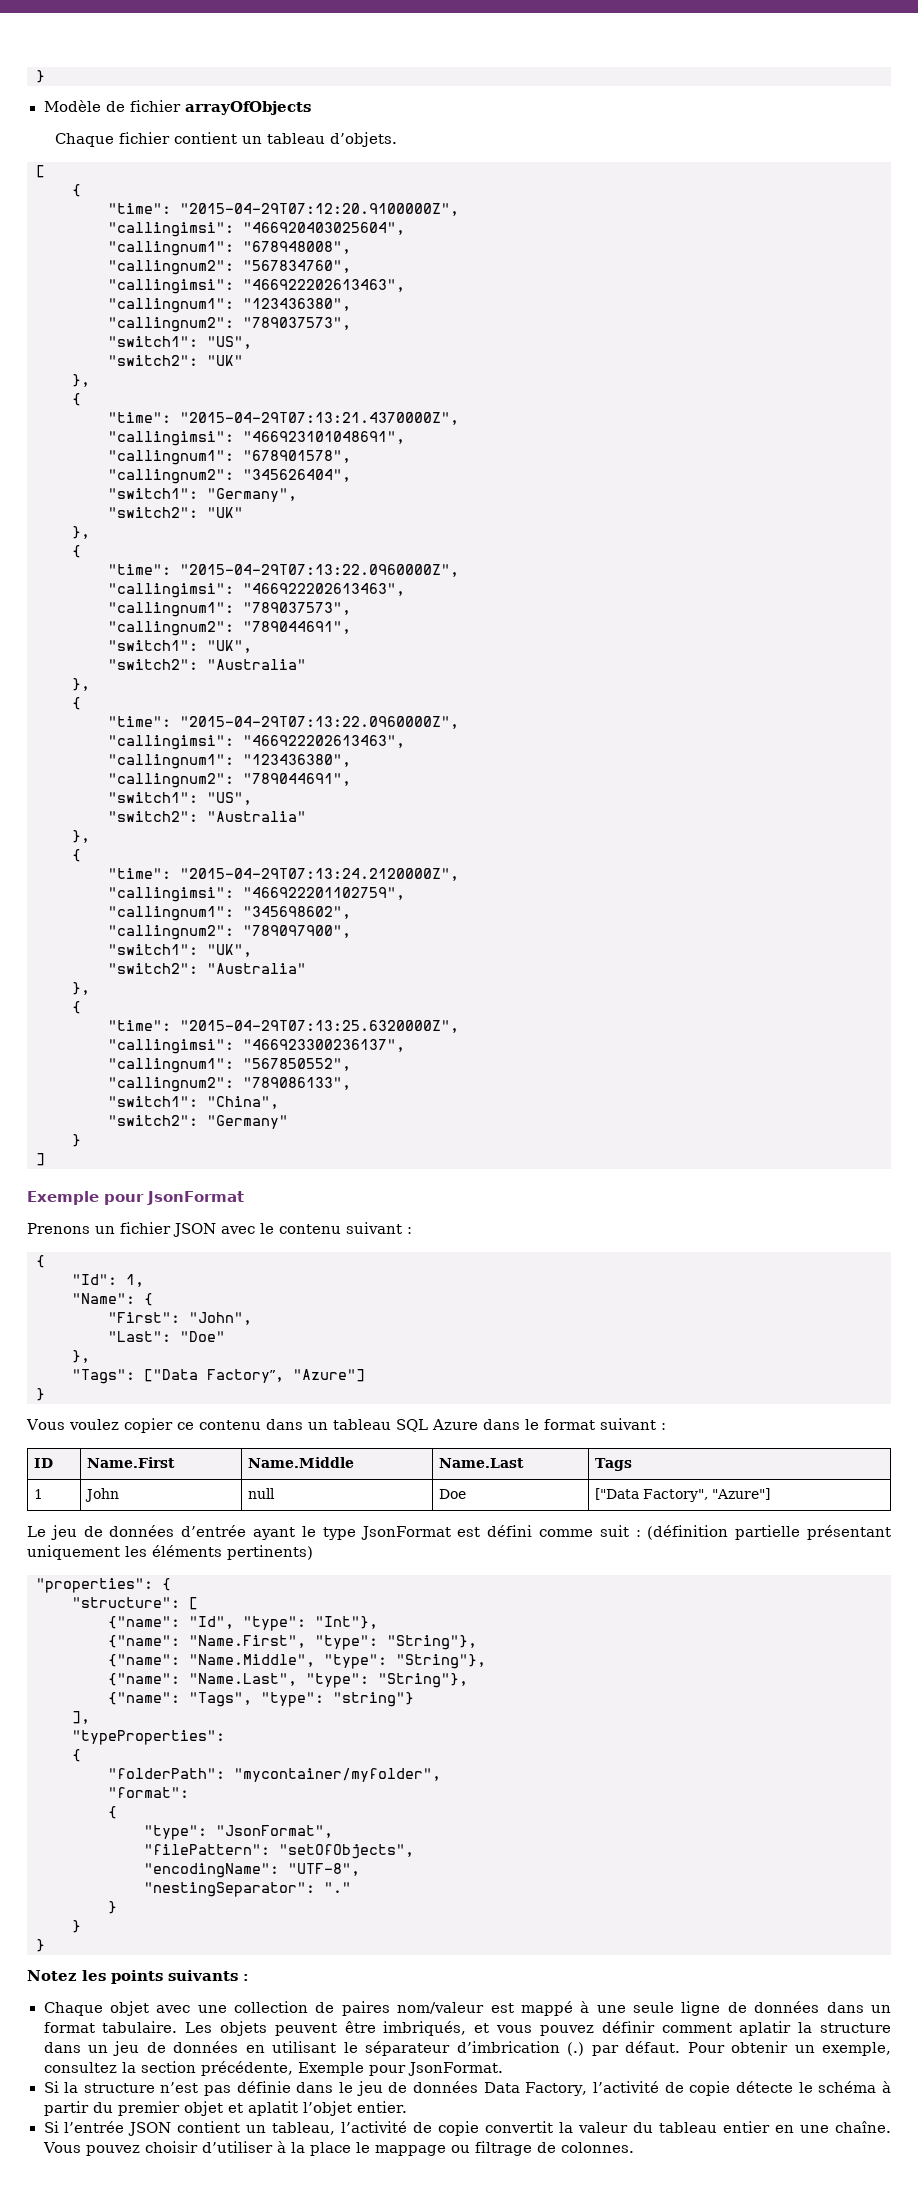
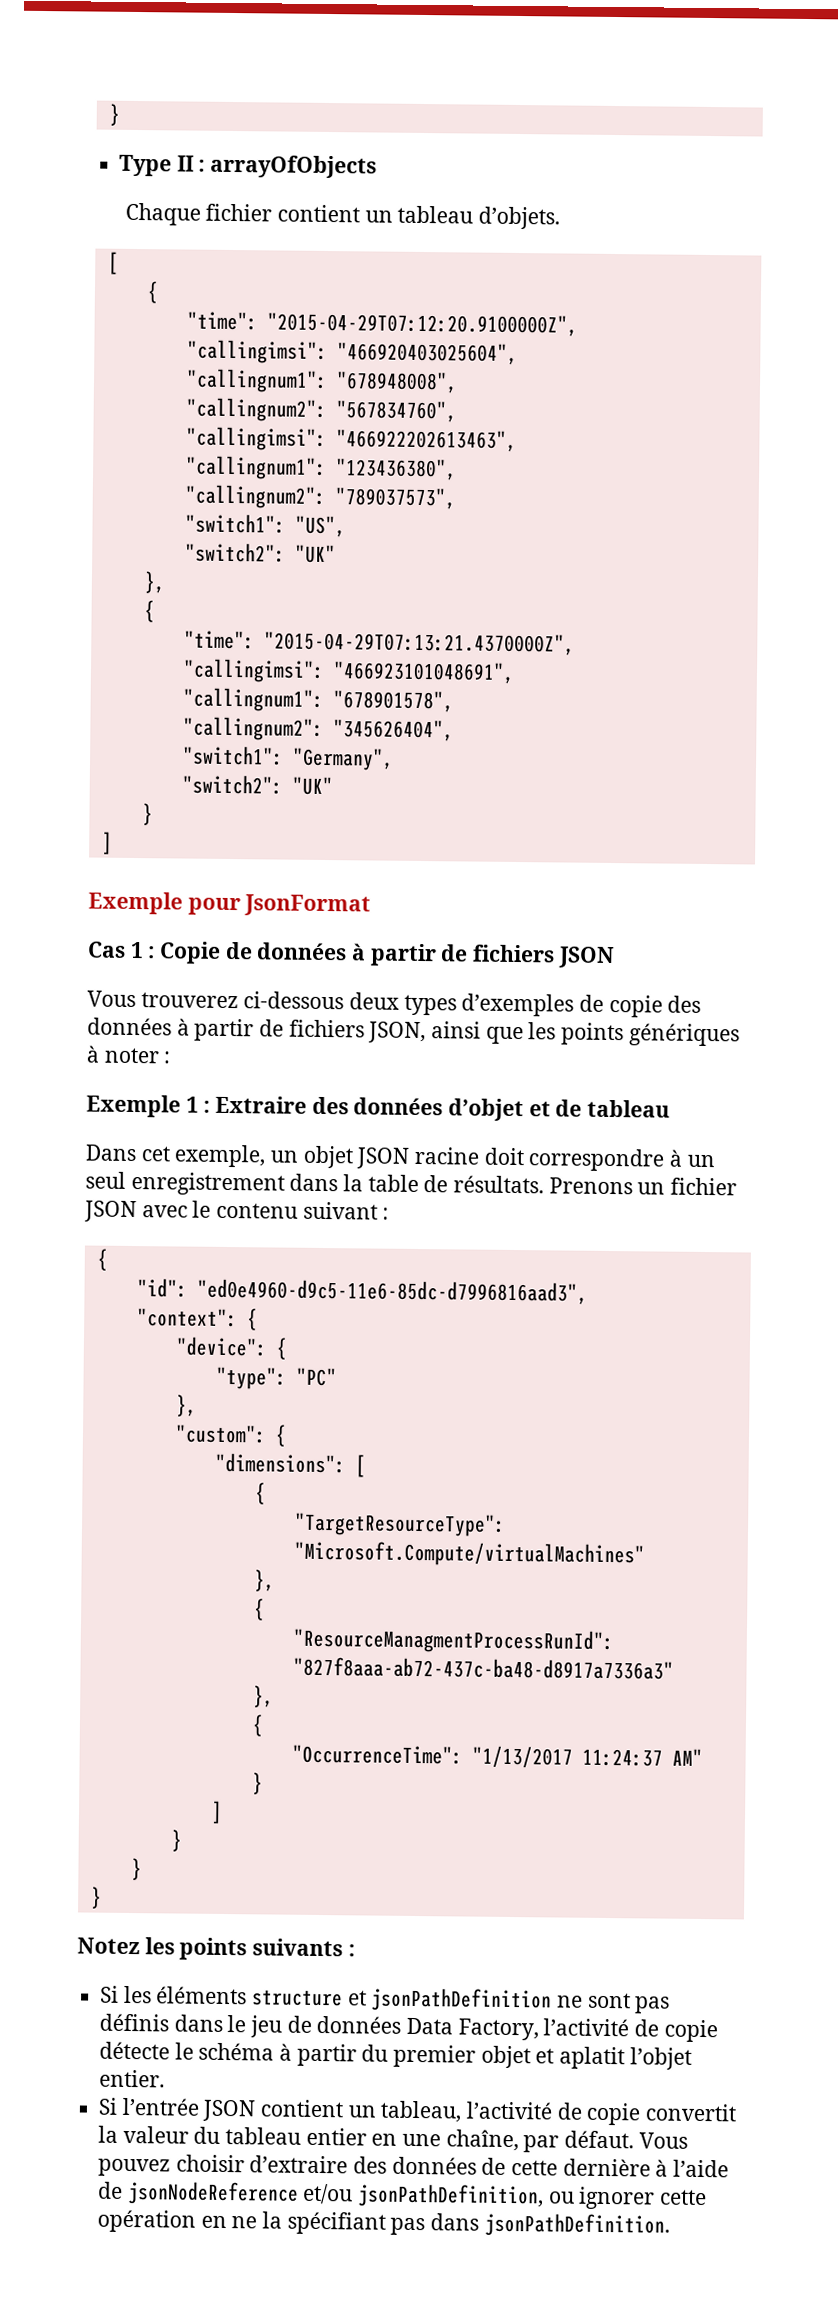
[36,70,45,83] [43,100,181,112] } // Modèle de fichier -> [108,103,120,126] [119,154,206,177] } // Type II :
[72,526,90,539] [72,545,81,558] [108,564,459,577] [108,583,405,598] [108,602,351,617] [108,621,351,636] [108,640,252,653] [108,659,306,670] [72,678,90,691] [72,697,81,710] [108,716,459,729] [108,735,405,750] [108,754,351,769] [108,773,351,788] [108,792,252,805] [108,811,306,822] [72,830,90,843] [72,849,81,862] [108,868,459,881] [108,887,405,902] [108,906,351,921] [108,925,351,940] [108,944,252,957] [108,963,306,974] [72,982,90,995] [72,1001,81,1014] [108,1020,459,1033] [108,1039,405,1054] [108,1058,351,1073] [108,1077,351,1092] [108,1096,279,1109] [108,1115,288,1129] // }, // { // "time": "2015-04-29T07:13:22.0960000Z", // "callingimsi": "466922202613463", // "callingnum1": "789037573", // "callingnum2": "789044691", // "switch1": "UK", // "switch2": "Australia" // }, // { // "time": "2015-04-29T07:13:22.0960000Z", // "callingimsi": "466922202613463", // "callingnum1": "123436380", // "callingnum2": "789044691", // "switch1": "US", // "switch2": "Australia" // }, // { // "time": "2015-04-29T07:13:24.2120000Z", // "callingimsi": "466922201102759", // "callingnum1": "345698602", // "callingnum2": "789097900", // "switch1": "UK", // "switch2": "Australia" // }, // { // "time": "2015-04-29T07:13:25.6320000Z", // "callingimsi": "466923300236137", // "callingnum1": "567850552", // "callingnum2": "789086133", // "switch1": "China", // "switch2": "Germany" -> (333, 786) none
(244, 1198) none -> [87,941,615,969] [87,990,702,1018] [87,1017,740,1047] [86,1045,172,1064] [86,1094,671,1122] [85,1144,715,1172] [85,1171,545,1196] Cas 1 : Copie de données à partir de fichiers JSON // Vous trouverez ci-dessous deux types d’exemples de copie des données à partir de fichiers JSON, ainsi que les points génériques à noter : // Exemple 1 : Extraire des données d’objet et de tableau // Dans cet exemple, un objet JSON racine doit correspondre à un seul enregistrement dans la table de résultats.
[72,1274,144,1287] [72,1293,153,1306] [108,1312,252,1325] [108,1331,225,1342] [72,1350,90,1363] [72,1369,365,1384] [36,1388,45,1401] [26,1418,666,1433] [34,1458,54,1468] [87,1457,176,1468] [248,1457,355,1468] [439,1458,525,1468] [595,1458,633,1471] [34,1489,44,1499] [85,1488,120,1502] [248,1488,276,1499] [439,1489,467,1499] [595,1488,771,1502] [27,1525,891,1540] [27,1545,313,1560] [36,1578,171,1593] [72,1597,198,1610] [108,1616,378,1631] [108,1635,477,1650] [108,1654,486,1669] [108,1673,468,1688] [108,1692,414,1707] [72,1711,90,1724] [72,1730,225,1745] [72,1749,81,1762] [108,1768,441,1782] [108,1787,189,1798] [108,1806,117,1819] [144,1825,333,1840] [144,1844,414,1859] [144,1863,360,1878] [144,1882,351,1897] "Id": 1, // "Name": { // "First": "John", // "Last": "Doe" // }, // "Tags": ["Data Factory”, "Azure"] // } // Vous voulez copier ce contenu dans un tableau SQL Azure dans le format suivant : // ID | Name.First | Name.Middle | Name.Last | Tags // 1 | John | null | Doe | ["Data Factory", "Azure"] // Le jeu de données d’entrée ayant le type JsonFormat est défini comme suit : (définition partielle présentant uniquement les éléments pertinents) // "properties": { // "structure": [ // {"name": "Id", "type": "Int"}, // {"name": "Name.First", "type": "String"}, // {"name": "Name.Middle", "type": "String"}, // {"name": "Name.Last", "type": "String"}, // {"name": "Tags", "type": "string"} // ], // "typeProperties": // { // "folderPath": "mycontainer/myfolder", // "format": // { // "type": "JsonFormat", // "filePattern": "setOfObjects", // "encodingName": "UTF-8", // "nestingSeparator": "." -> [136,1278,588,1305] [136,1308,258,1331] [175,1336,288,1360] [215,1366,337,1390] [175,1394,197,1417] [174,1424,287,1447] [214,1452,366,1478] [254,1482,266,1505] [293,1512,506,1537] [293,1540,645,1568] [253,1569,275,1592] [253,1598,265,1621] [292,1627,614,1655] [292,1656,674,1680] [252,1685,274,1708] [251,1714,264,1737] [291,1744,703,1769] [251,1772,263,1795] [210,1800,223,1824] "id": "ed0e4960-d9c5-11e6-85dc-d7996816aad3", // "context": { // "device": { // "type": "PC" // }, // "custom": { // "dimensions": [ // { // "TargetResourceType": "Microsoft.Compute/virtualMachines" // }, // { // "ResourceManagmentProcessRunId": "827f8aaa-ab72-437c-ba48-d8917a7336a3" // }, // { // "OccurrenceTime": "1/13/2017 11:24:37 AM" // } // ]
[43,2001,891,2016] [43,2021,891,2036] [43,2041,891,2056] [43,2061,503,2076] [43,2081,291,2096] Chaque objet avec une collection de paires nom/valeur est mappé à une seule ligne de données dans un format tabulaire. Les objets peuvent être imbriqués, et vous pouvez définir comment aplatir la structure dans un jeu de données en utilisant le séparateur d’imbrication (.) par défaut. Pour obtenir un exemple, consultez la section précédente, Exemple pour JsonFormat. // Si la structure n’est pas définie -> [100,1985,671,2014] [99,2013,170,2032] Si les éléments structure et jsonPathDefinition ne sont pas définis
[835,2121,892,2133] [42,2141,635,2156] chaîne. Vous pouvez choisir d’utiliser à la place le mappage ou filtrage de colonnes. -> [445,2129,688,2153] [98,2154,730,2178] [97,2181,708,2210] [97,2209,670,2238] chaîne, par défaut. Vous pouvez choisir d’extraire des données de cette dernière à l’aide de jsonNodeReference et/ou jsonPathDefinition, ou ignorer cette opération en ne la spécifiant pas dans jsonPathDefinition.

